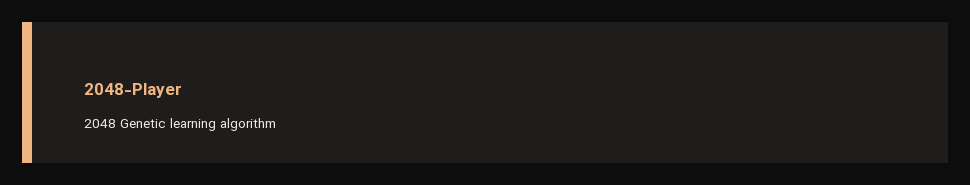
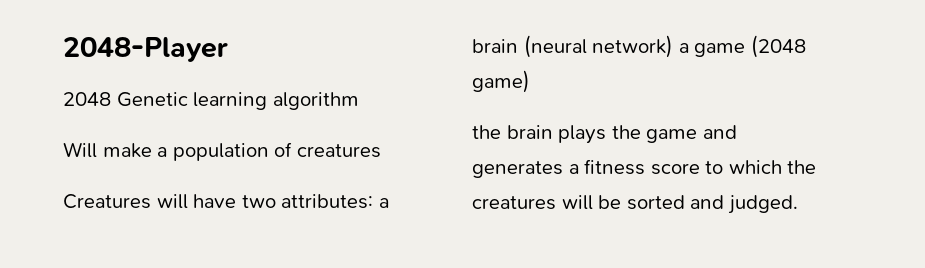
(276, 124) none -> [63,142,381,161] [63,194,389,209] [472,35,806,58] [472,70,530,93] [472,125,737,144] [472,159,817,178] [472,195,798,214] // Will make a population of creatures // Creatures will have two attributes: a brain (neural network) a game (2048 game) // the brain plays the game and generates a fitness score to which the creatures will be sorted and judged.

